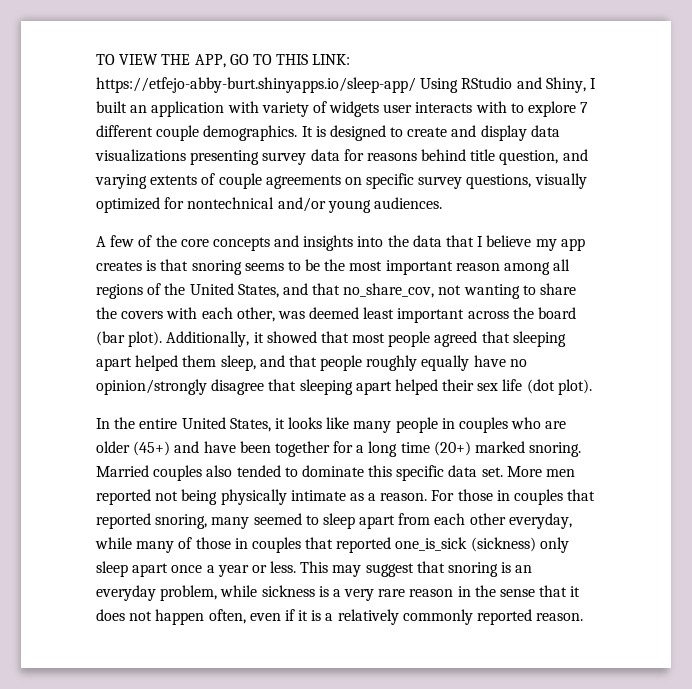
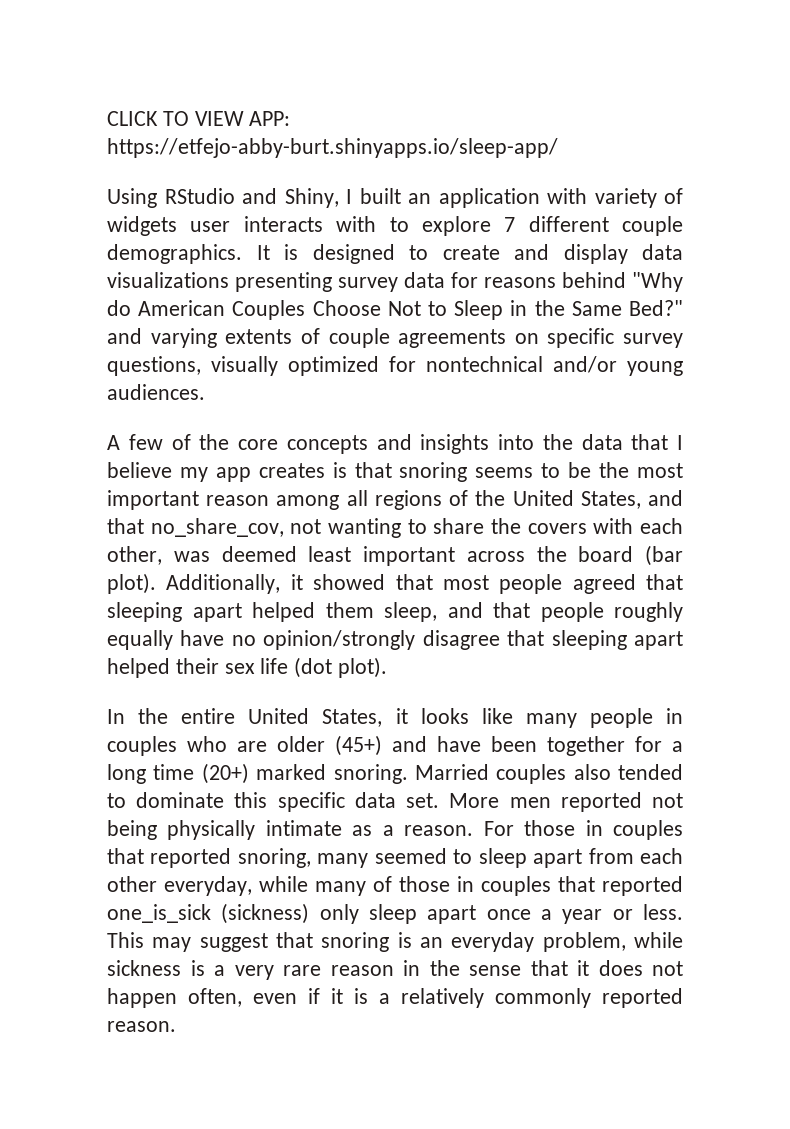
(96, 59) none -> [107,111,158,126] CLICK
[161,54,351,68] THE APP, GO TO THIS LINK: -> [249,111,291,126] APP:
(416, 85) none -> (558, 148) //
[470,149,559,165] title question, -> [632,272,683,292] [107,300,683,320] "Why do American Couples Choose Not to Sleep in the Same Bed?"

